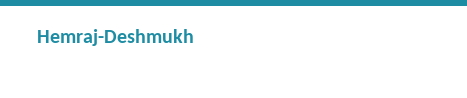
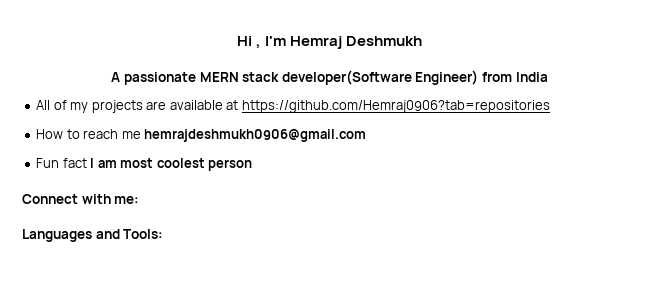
[37,29,194,46] Hemraj-Deshmukh -> [236,36,423,49] [111,70,548,85] [36,100,550,113] [36,129,367,142] [36,158,253,171] [22,194,140,204] [22,229,164,242] Hi , I'm Hemraj Deshmukh // A passionate MERN stack developer(Software Engineer) from India // All of my projects are available at https://github.com/Hemraj0906?tab=repositories // How to reach me hemrajdeshmukh0906@gmail.com // Fun fact I am most coolest person // Connect with me: // Languages and Tools:

